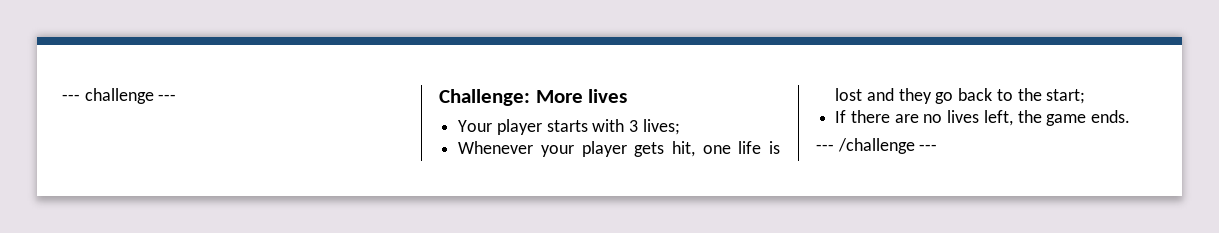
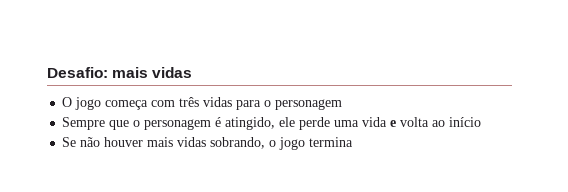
[62,88,177,104] [439,89,628,106] [458,119,680,135] [458,141,781,157] [835,88,1086,104] [835,110,1131,126] [816,138,938,154] --- challenge --- // Challenge: More lives // Your player starts with 3 lives; // Whenever your player gets hit, one life is lost and they go back to the start; // If there are no lives left, the game ends. // --- /challenge --- -> [47,67,193,78] [62,97,343,110] [62,117,482,130] [62,137,354,150] Desafio: mais vidas // O jogo começa com três vidas para o personagem // Sempre que o personagem é atingido, ele perde uma vida e volta ao início // Se não houver mais vidas sobrando, o jogo termina

